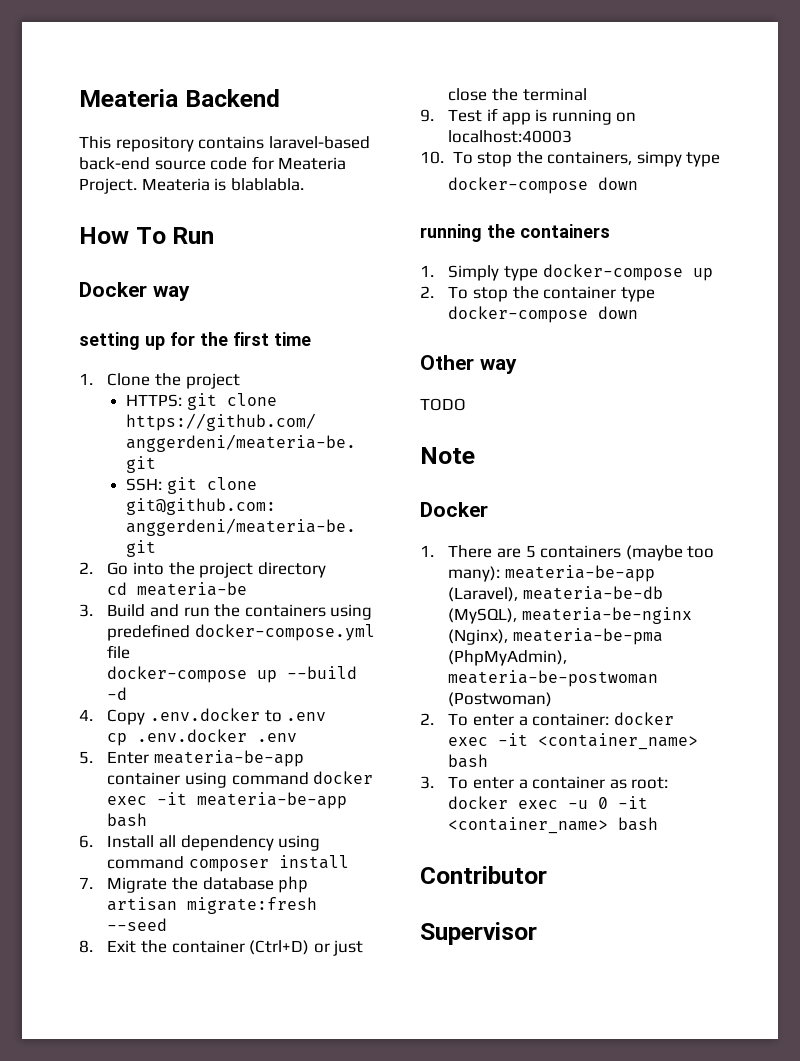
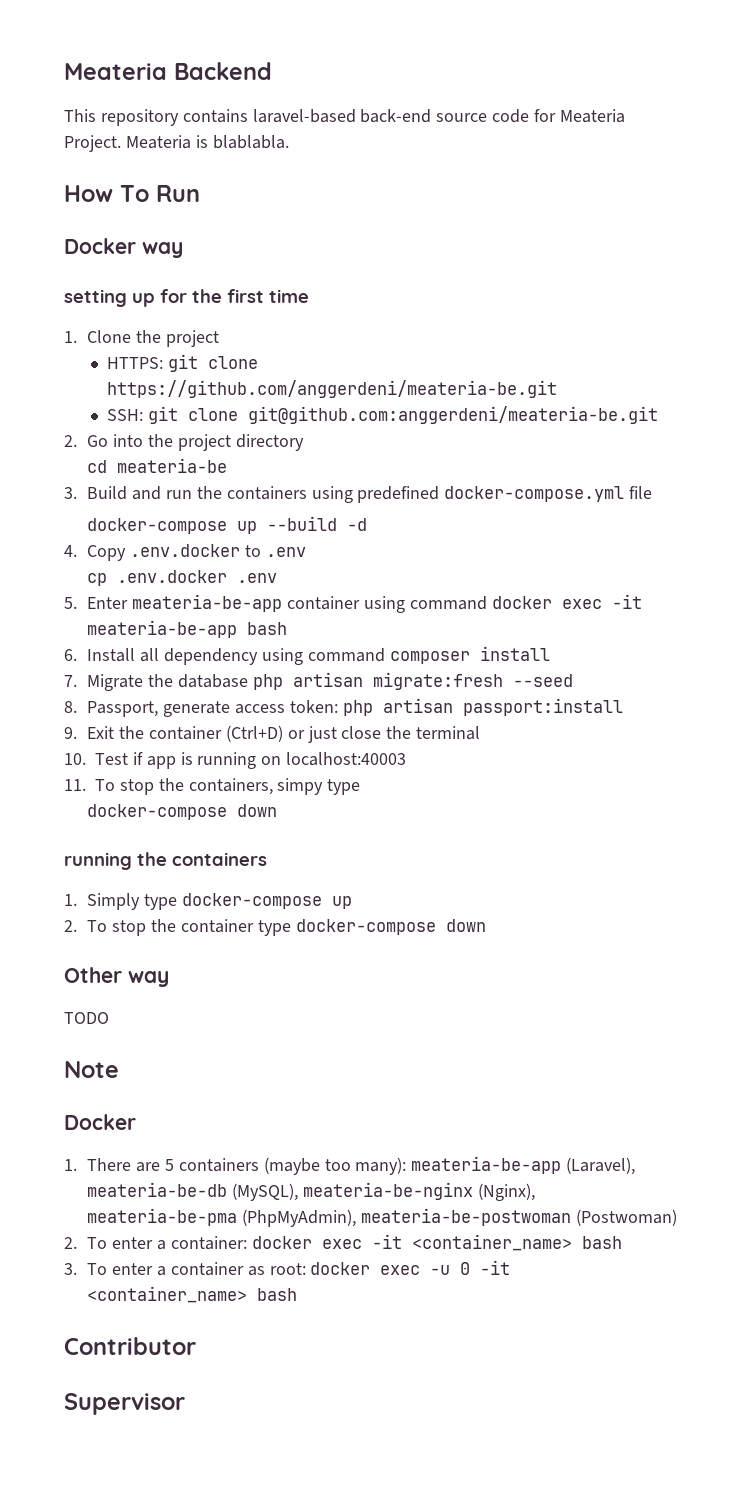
(93, 946) none -> [87,698,623,717] [64,727,77,739] Passport, generate access token: php artisan passport:install // 9.
[420,109,434,122] 9. -> [64,753,86,765] 10.
[420,151,444,164] 10. -> [64,779,86,791] 11.

